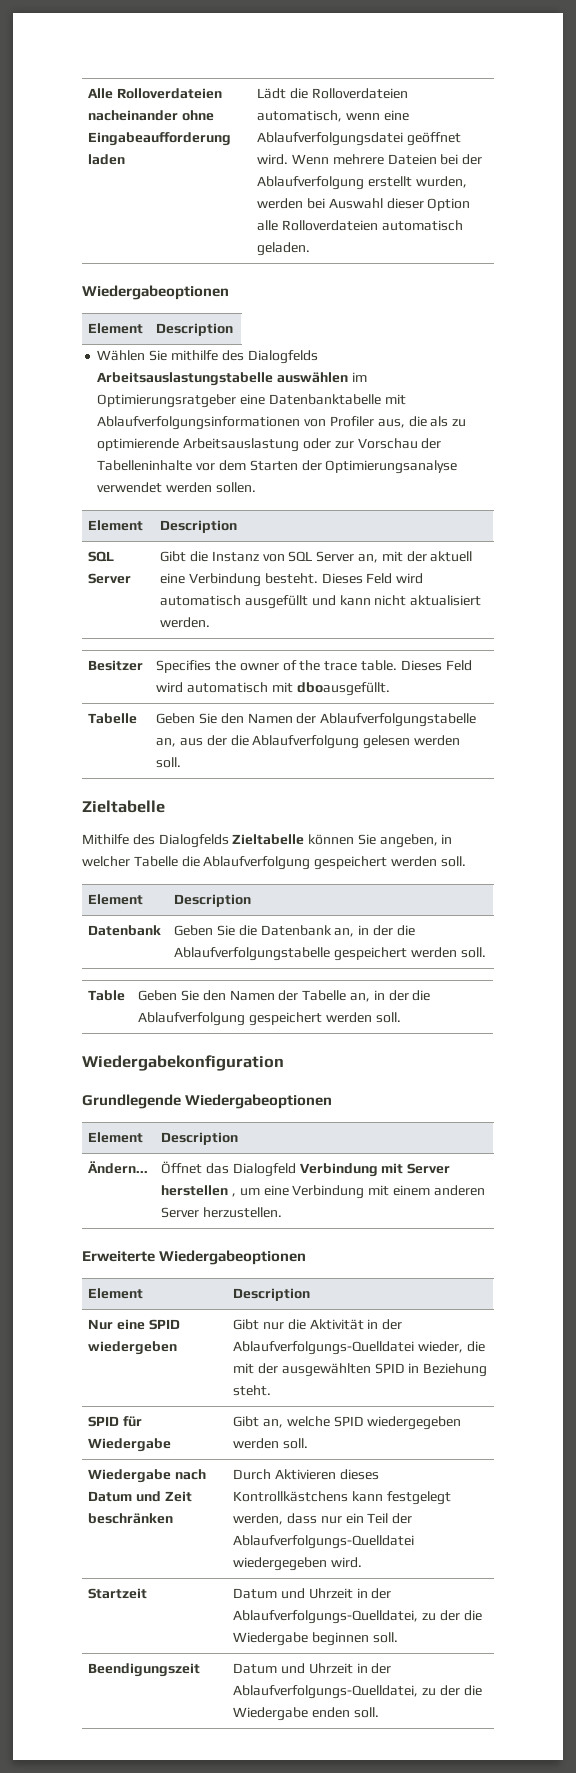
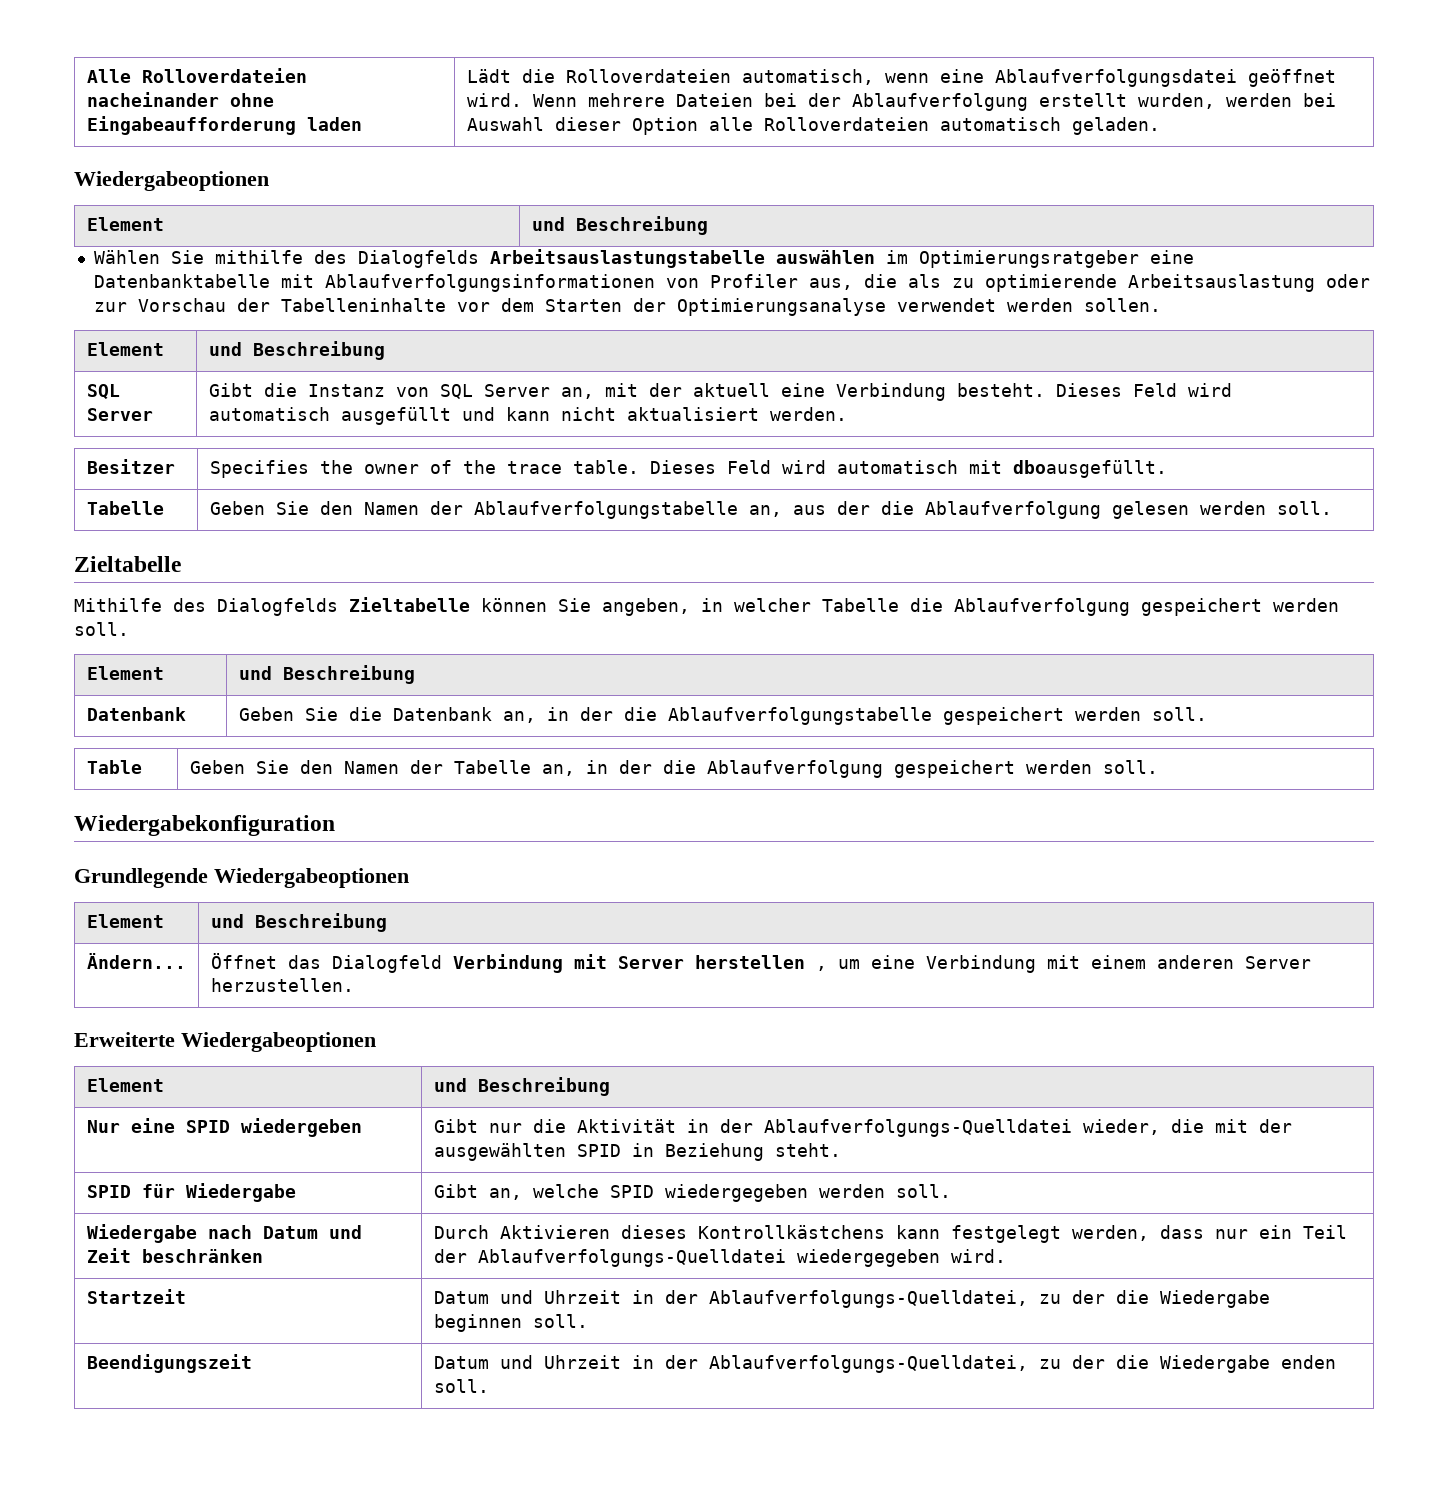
[156,323,234,336] Description -> [531,216,708,235] und Beschreibung
[160,520,238,533] Description -> [208,341,385,360] und Beschreibung
[174,894,252,907] Description -> [238,665,415,684] und Beschreibung
[161,1132,239,1145] Description -> [210,913,387,932] und Beschreibung
[233,1288,311,1301] Description -> [433,1077,610,1096] und Beschreibung

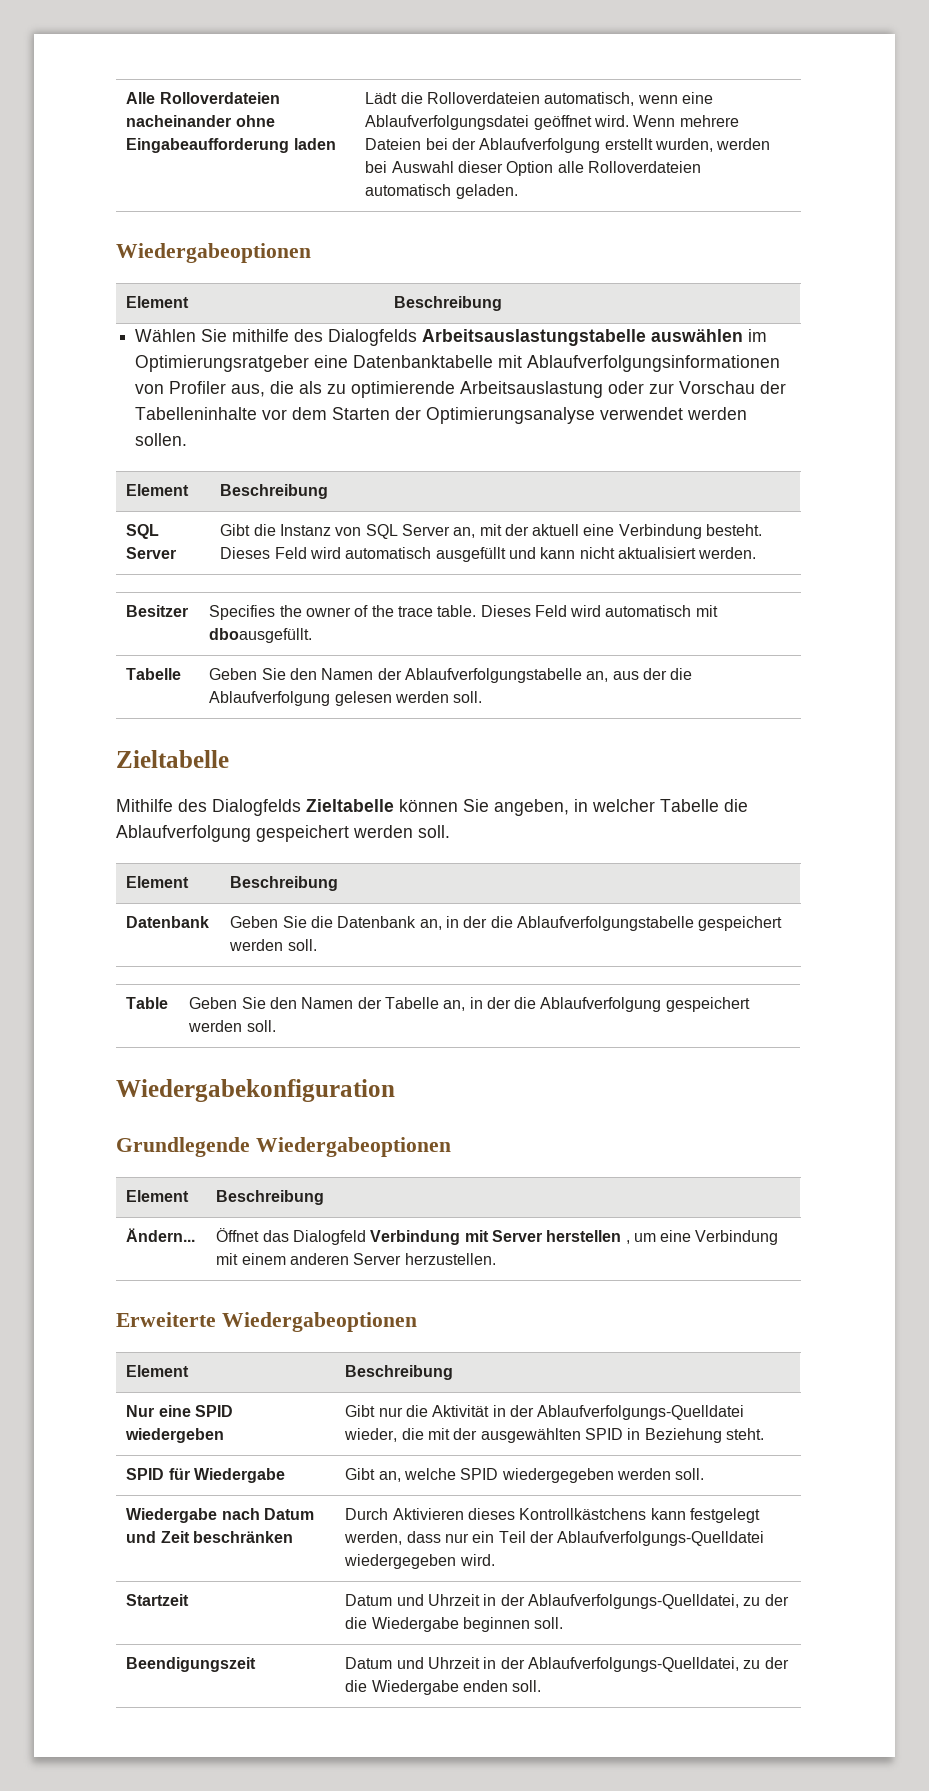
[531,217,565,231] und -> (190, 302) none
[208,342,242,356] und -> (190, 490) none
[238,666,272,680] und -> (190, 882) none
[210,914,244,928] und -> (190, 1196) none
[433,1078,467,1092] und -> (190, 1371) none

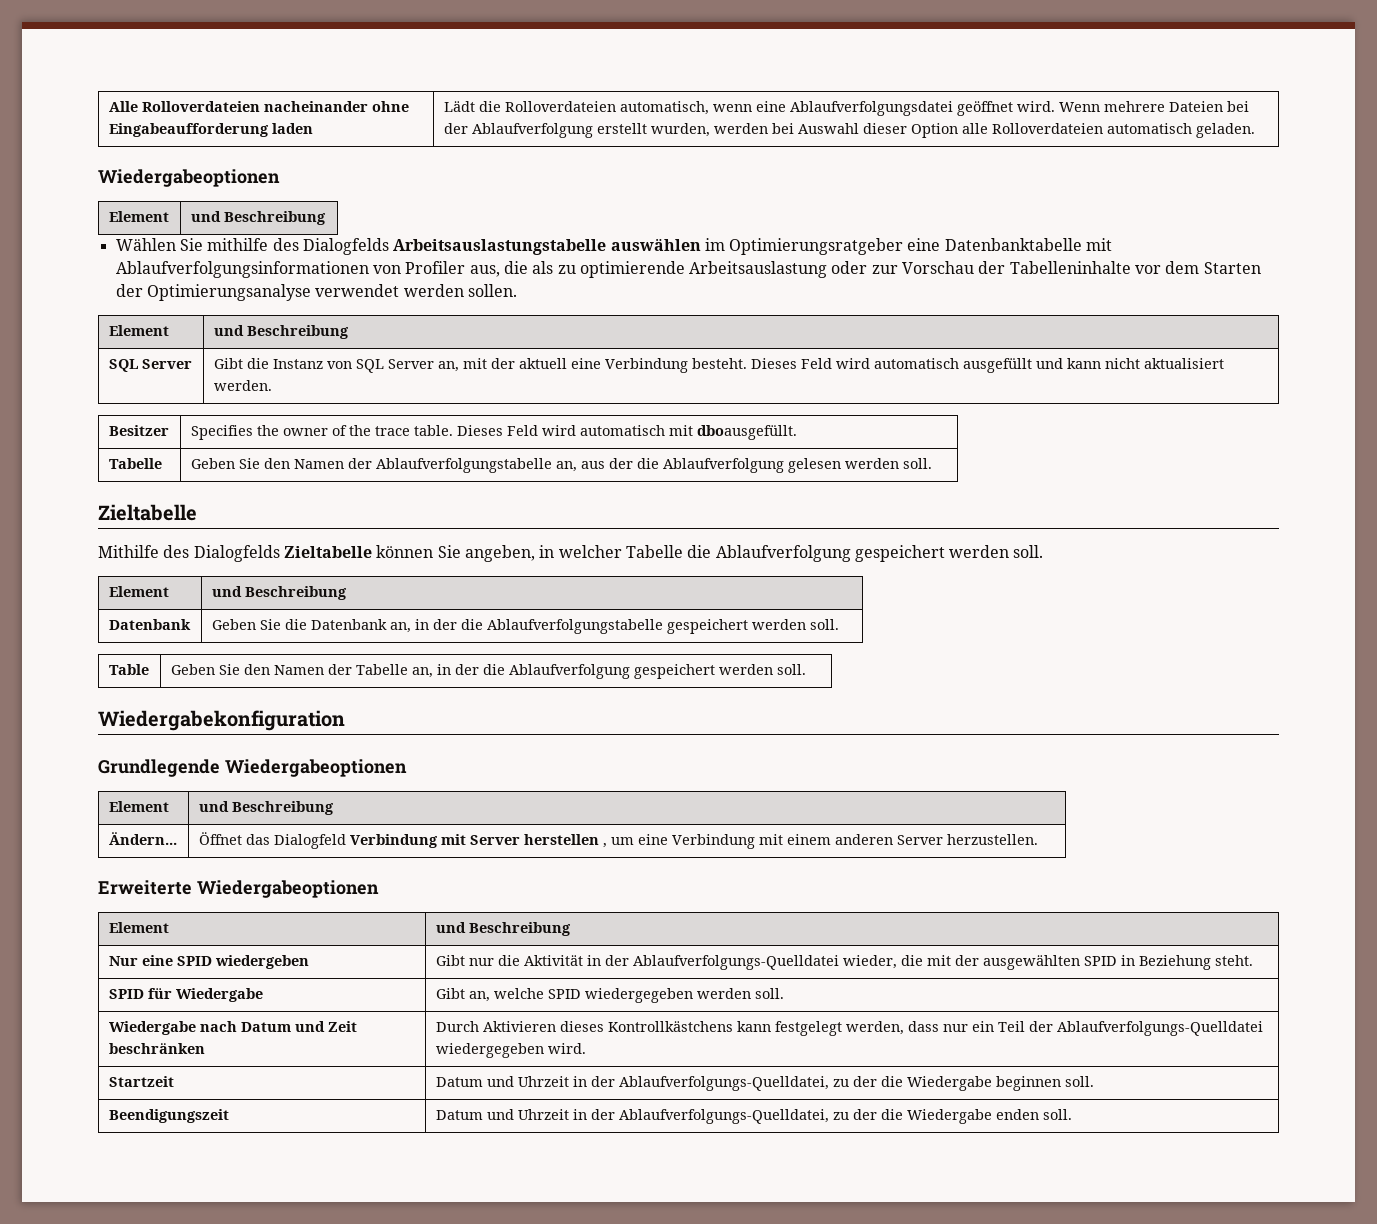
(190, 302) none -> [190,211,221,222] und
(190, 490) none -> [213,325,244,336] und
(190, 882) none -> [211,586,242,597] und
(190, 1196) none -> [198,801,229,812] und
(190, 1371) none -> [435,922,466,933] und

